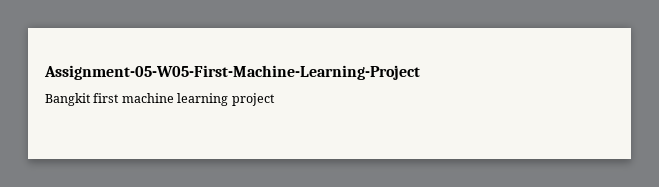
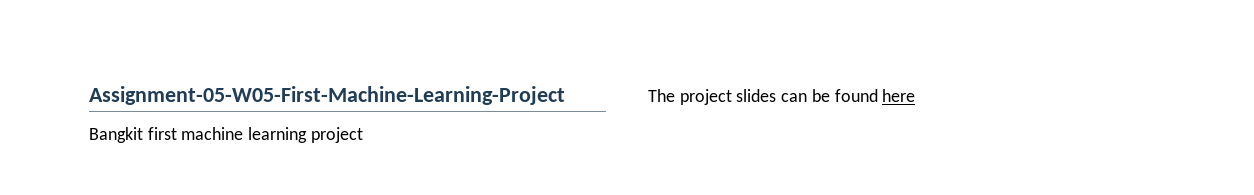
(275, 99) none -> [648,89,916,105] // The project slides can be found here

